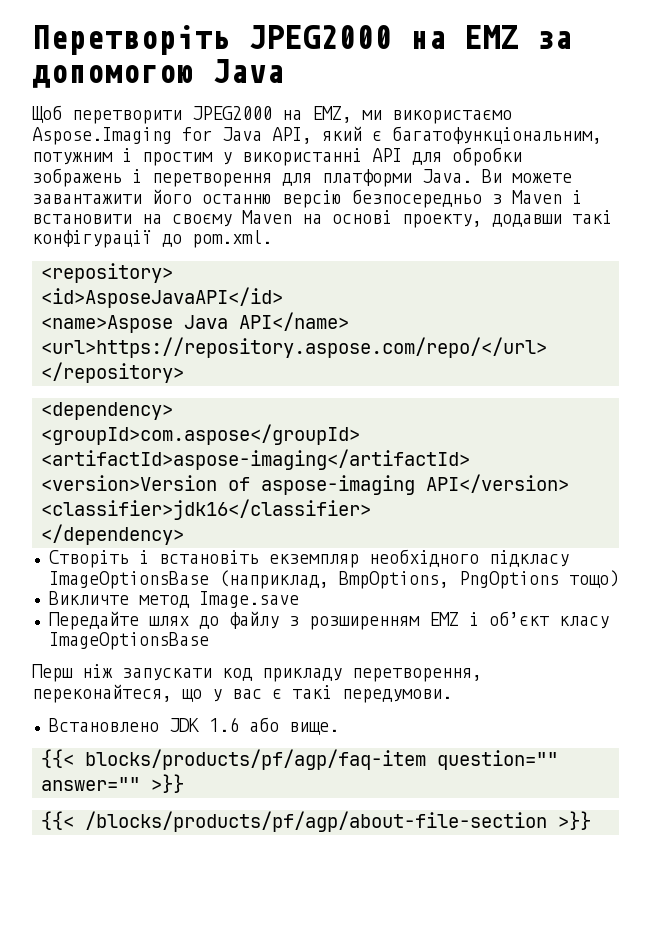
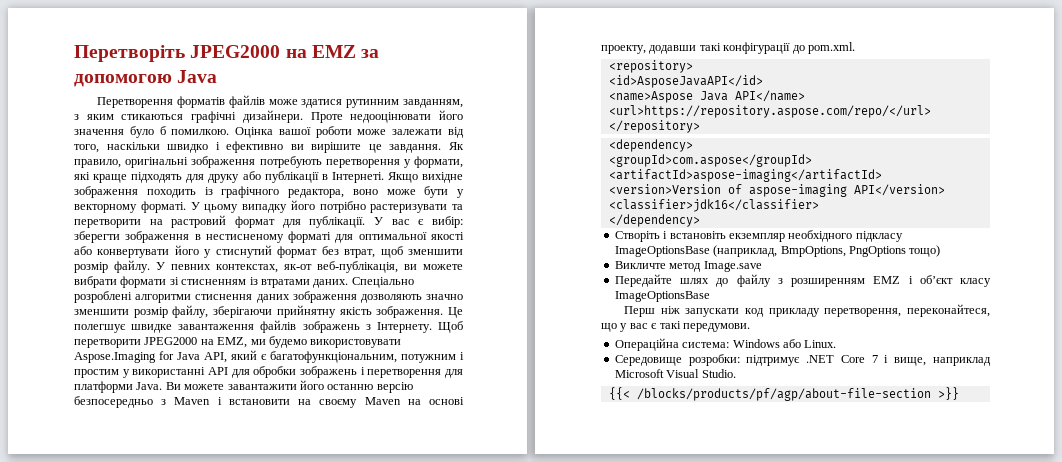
(284, 71) none -> [97,95,463,108] [74,110,463,123] [74,126,464,138] [74,141,464,153] [74,156,463,168] [74,171,464,183] [74,186,464,198] [74,200,463,213] [74,215,464,228] [74,231,464,243] [74,245,464,258] [74,260,463,273] [74,276,414,288] [74,291,463,303] [74,305,464,318] [74,320,432,333] Перетворення форматів файлів може здатися рутинним завданням, з яким стикаються графічні дизайнери. Проте недооцінювати його значення було б помилкою. Оцінка вашої роботи може залежати від того, наскільки швидко і ефективно ви вирішите це завдання. Як правило, оригінальні зображення потребують перетворення у формати, які краще підходять для друку або публікації в Інтернеті. Якщо вихідне зображення походить із графічного редактора, воно може бути у векторному форматі. У цьому випадку його потрібно растеризувати та перетворити на растровий формат для публікації. У вас є вибір: зберегти зображення в нестисненому форматі для оптимальної якості або конвертувати його у стиснутий формат без втрат, щоб зменшити розмір файлу. У певних контекстах, як-от веб-публікація, ви можете вибрати формати зі стисненням із втратами даних. Спеціально розроблені алгоритми стиснення даних зображення дозволяють значно зменшити розмір файлу, зберігаючи прийнятну якість зображення. Це полегшує швидке завантаження файлів зображень з Інтернету.
[392,110,512,124] використаємо -> [268,336,402,348] будемо використовувати
[48,717,339,735] [41,749,558,770] [41,774,184,793] Встановлено JDK 1.6 або вище. // {{< blocks/products/pf/agp/faq-item question="" answer="" >}} -> [614,338,837,351] [614,354,991,366] [614,369,736,378] Операційна система: Windows або Linux. // Середовище розробки: підтримує .NET Core 7 і вище, наприклад Microsoft Visual Studio.

